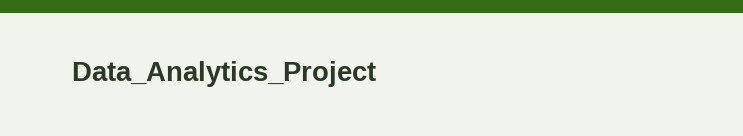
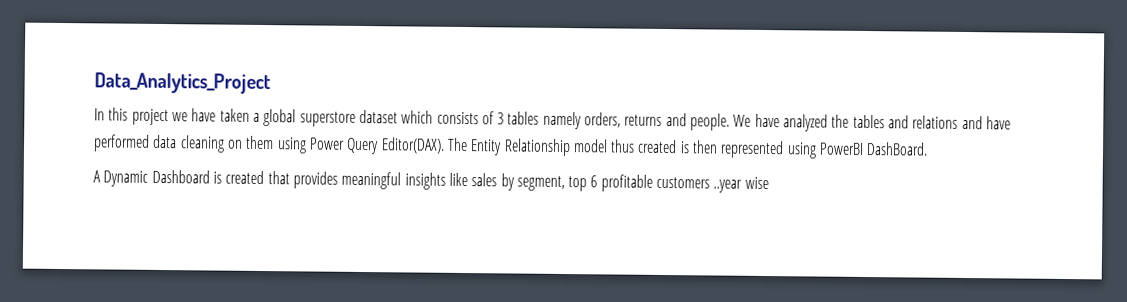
(376, 74) none -> [94,107,1011,132] [93,134,929,159] [93,169,769,193] // In this project we have taken a global superstore dataset which consists of 3 tables namely orders, returns and people. We have analyzed the tables and relations and have performed data cleaning on them using Power Query Editor(DAX). The Entity Relationship model thus created is then represented using PowerBI DashBoard. // A Dynamic Dashboard is created that provides meaningful insights like sales by segment, top 6 profitable customers ..year wise

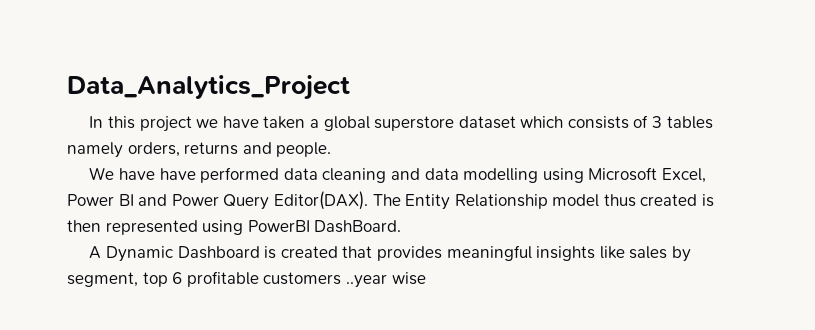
(731, 122) none -> (332, 149) //
[783,114,1011,132] [93,134,307,154] analyzed the tables and relations and have performed data cleaning on them using -> [159,167,706,183] [67,194,168,206] have performed data cleaning and data modelling using Microsoft Excel, Power BI and

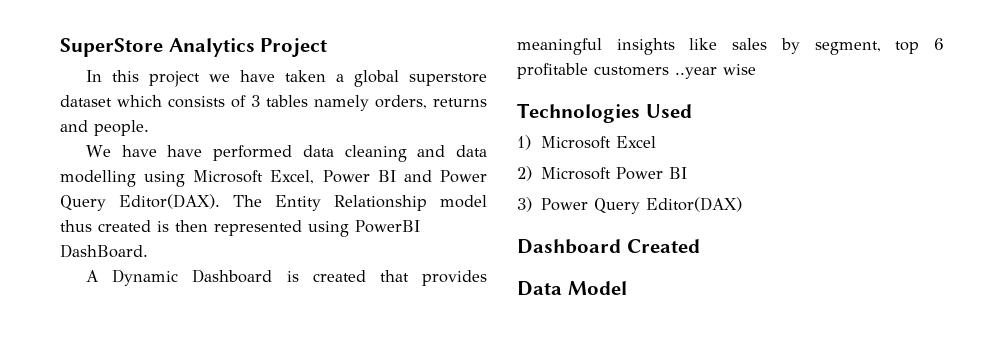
[67,75,350,100] Data_Analytics_Project -> [60,38,328,57] SuperStore Analytics Project
(426, 278) none -> [517,103,692,123] [517,135,656,150] [517,166,687,181] [517,197,742,214] [517,239,700,254] [517,281,627,296] // Technologies Used // 1) Microsoft Excel // 2) Microsoft Power BI // 3) Power Query Editor(DAX) // Dashboard Created // Data Model

